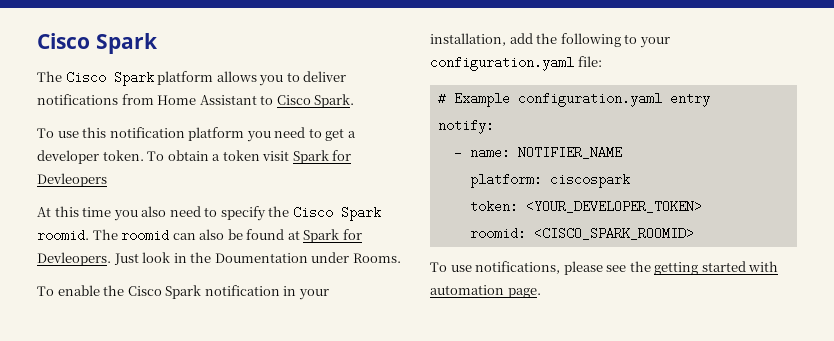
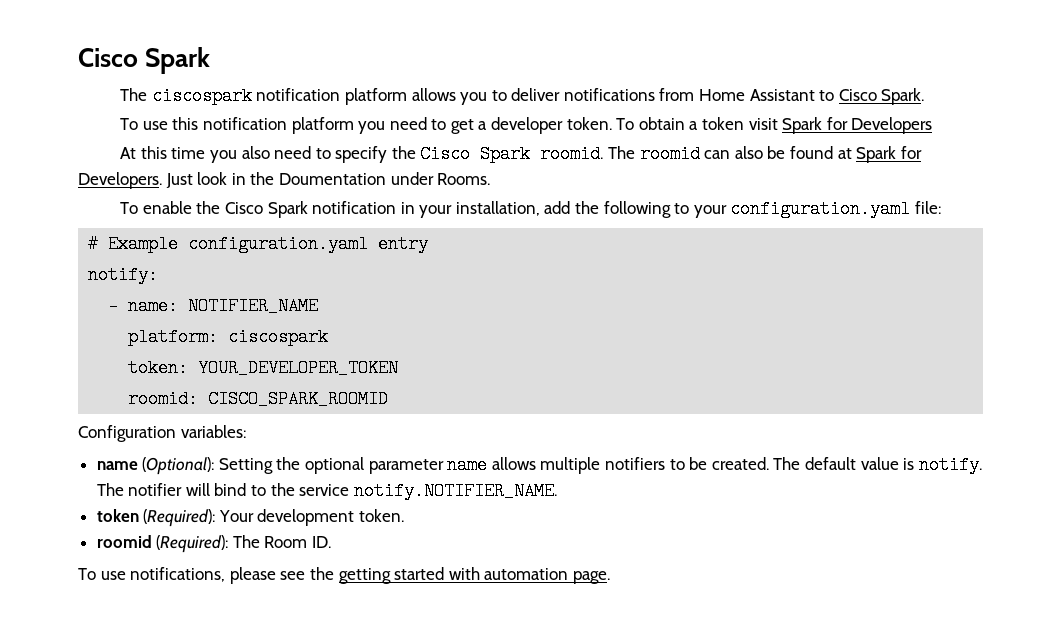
[65,71,154,86] Cisco Spark -> [151,87,341,105] ciscospark notification
[37,173,107,187] Devleopers -> [851,117,933,134] Developers
[37,252,111,266] Devleopers. -> [78,172,162,189] Developers.
[525,200,702,213] <YOUR_DEVELOPER_TOKEN> -> [198,359,399,377] YOUR_DEVELOPER_TOKEN
[533,227,694,240] <CISCO_SPARK_ROOMID> -> [208,390,389,408] [78,425,246,442] [96,456,982,475] [96,482,557,500] [96,509,405,527] [96,535,332,553] CISCO_SPARK_ROOMID // Configuration variables: // name (Optional): Setting the optional parameter name allows multiple notifiers to be created. The default value is notify. The notifier will bind to the service notify.NOTIFIER_NAME. // token (Required): Your development token. // roomid (Required): The Room ID.

